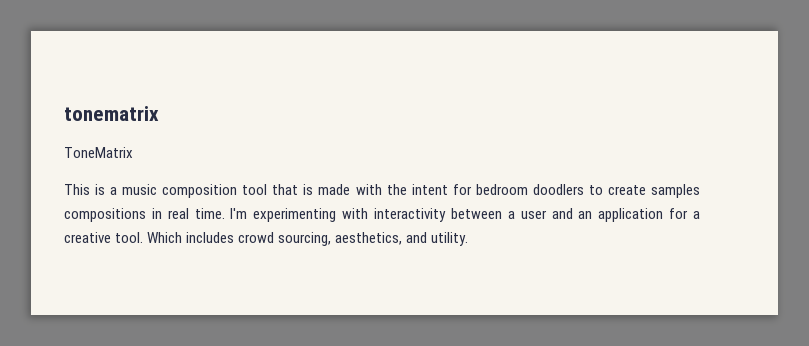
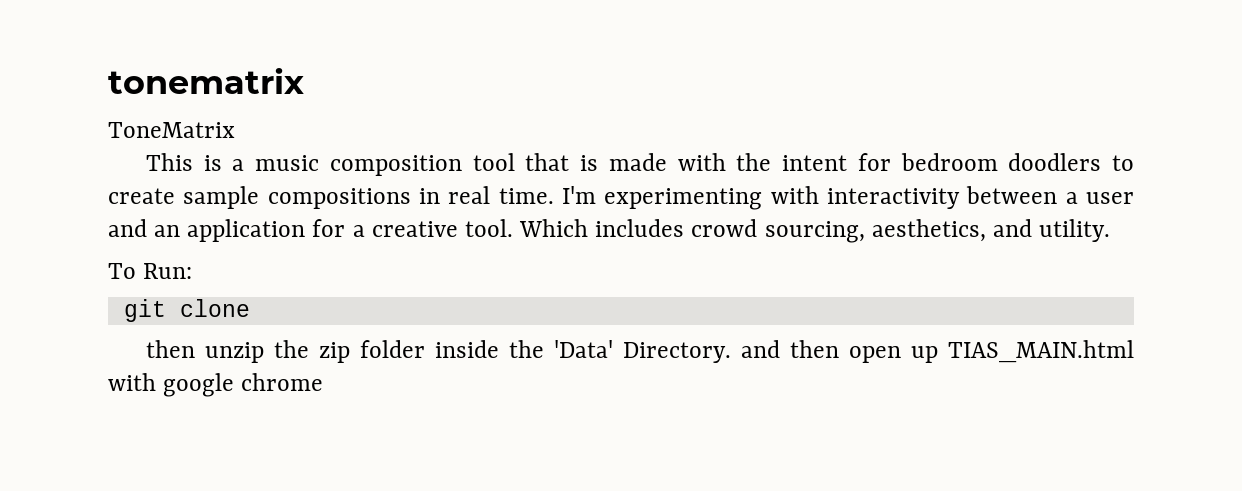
[650,184,700,198] samples -> [183,186,260,209] sample
(469, 239) none -> [108,263,193,279] [123,299,250,322] [145,340,1134,363] [108,373,324,397] // To Run: // git clone // then unzip the zip folder inside the 'Data' Directory. and then open up TIAS_MAIN.html with google chrome

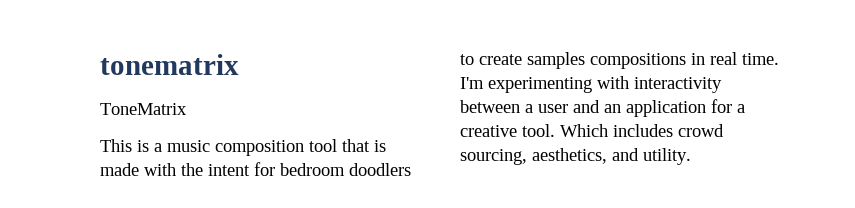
[183,186,260,209] sample -> [527,52,585,69] samples
[108,263,193,279] [123,299,250,322] [145,340,1134,363] [108,373,324,397] // To Run: // git clone // then unzip the zip folder inside the 'Data' Directory. and then open up TIAS_MAIN.html with google chrome -> (691, 156) none

